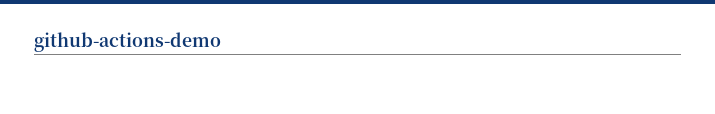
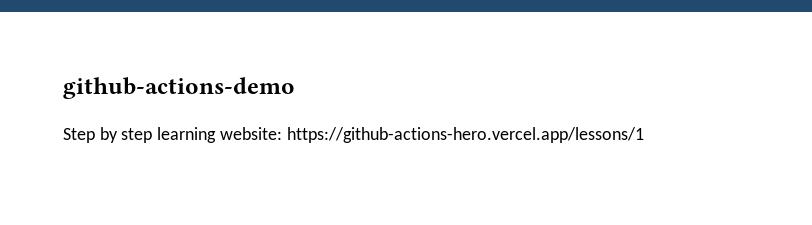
(221, 42) none -> [63,127,644,143] // Step by step learning website: https://github-actions-hero.vercel.app/lessons/1

